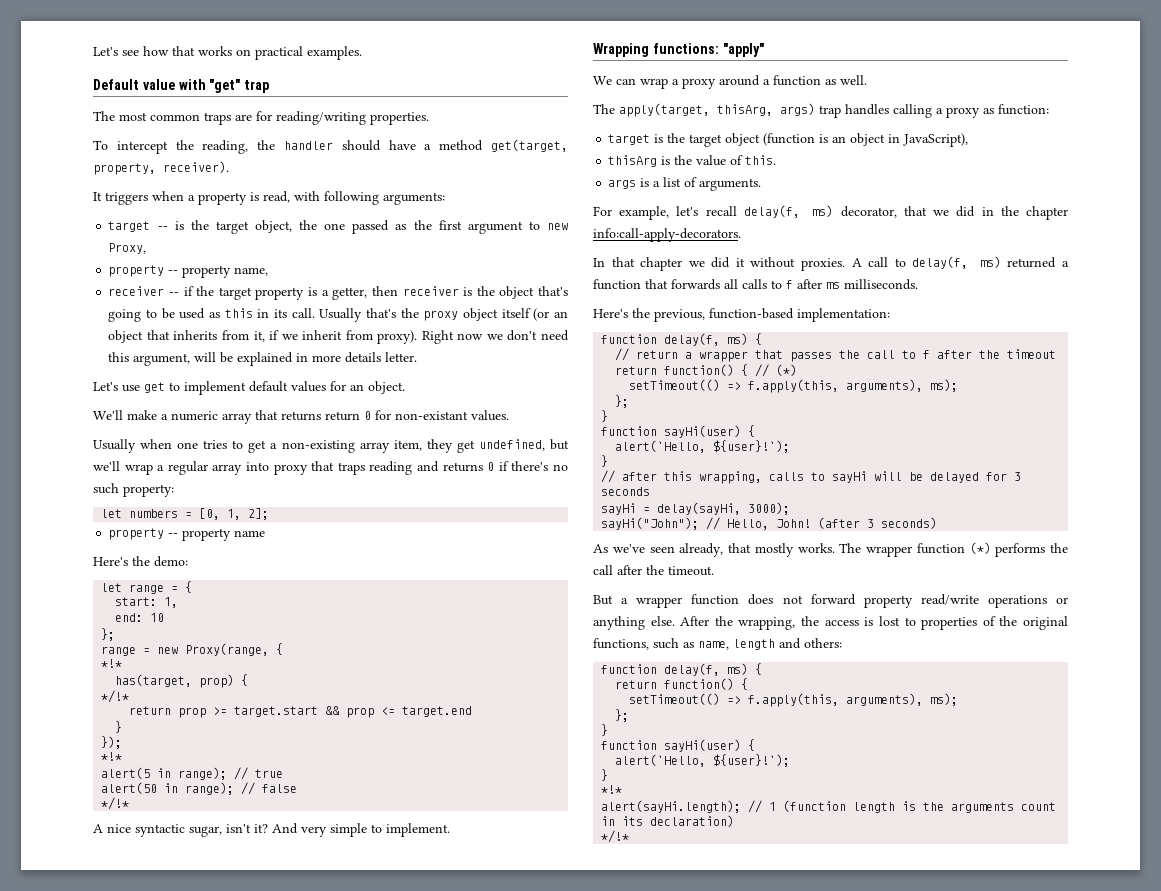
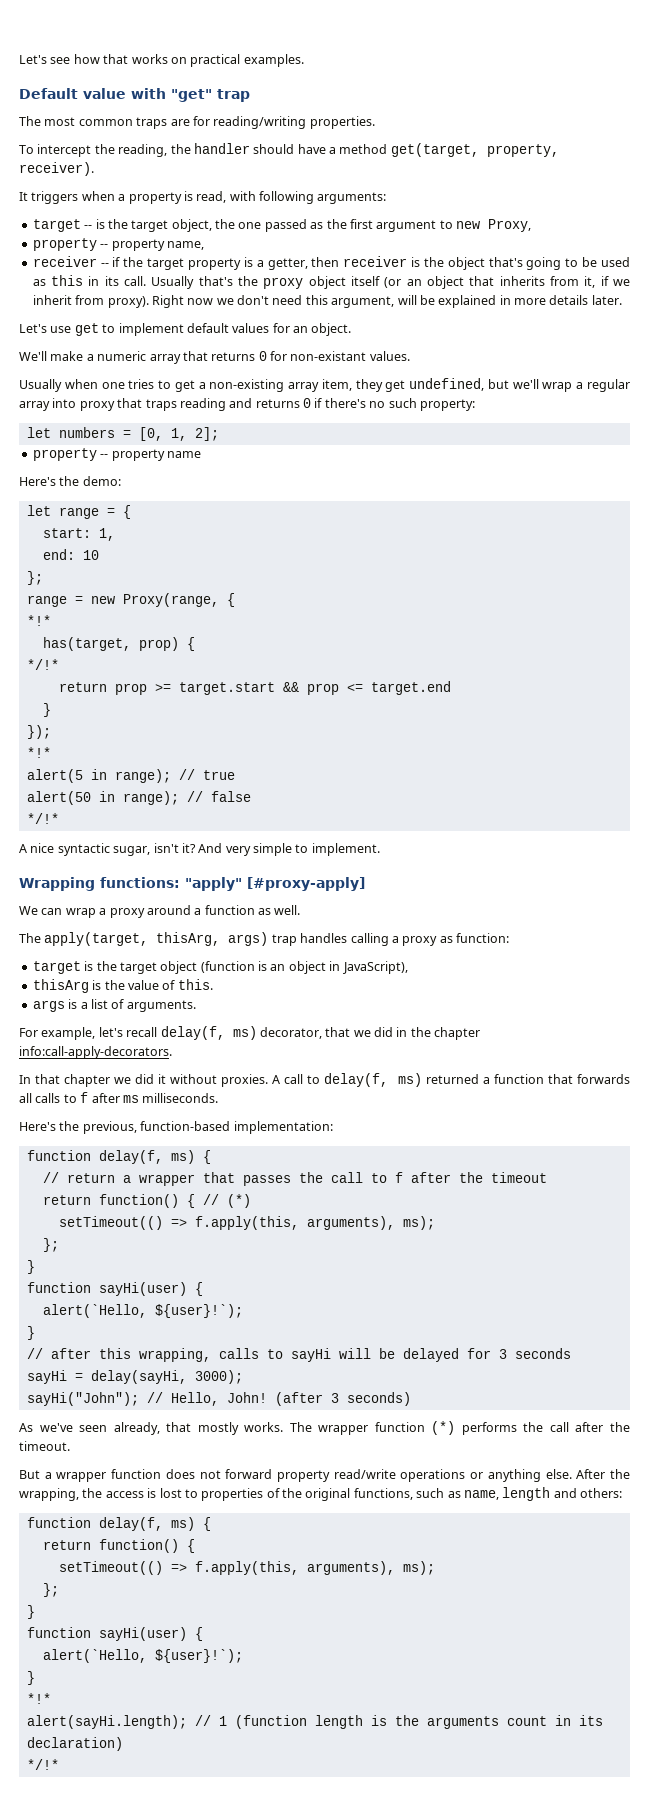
[385,352,418,362] letter. -> [591,295,622,305] later.
[325,411,360,421] return -> (256, 356) none
(764, 50) none -> [247,877,365,891] [#proxy-apply]

